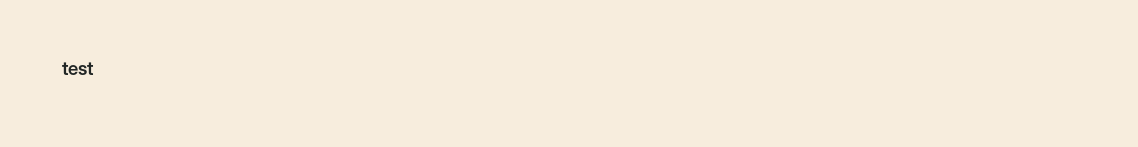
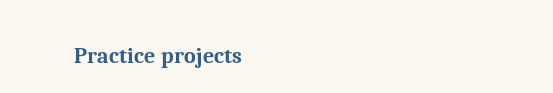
[62,62,94,75] test -> [74,48,242,68] Practice projects

